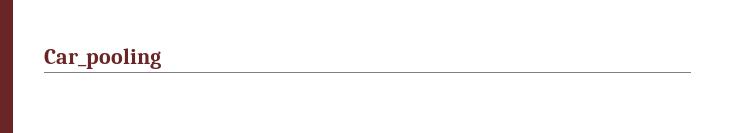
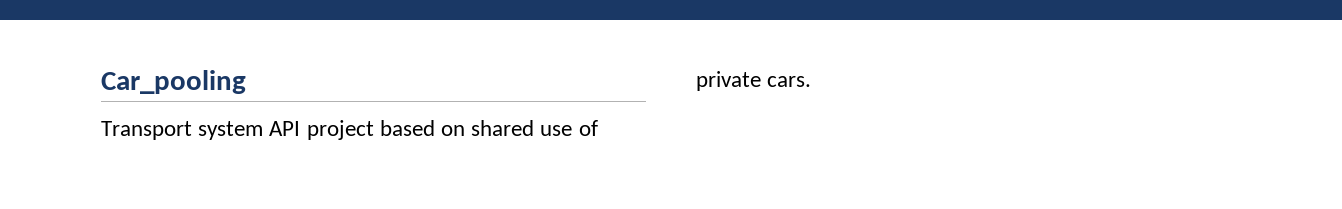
(161, 58) none -> [101,120,598,140] [696,71,812,91] // Transport system API project based on shared use of private cars.

